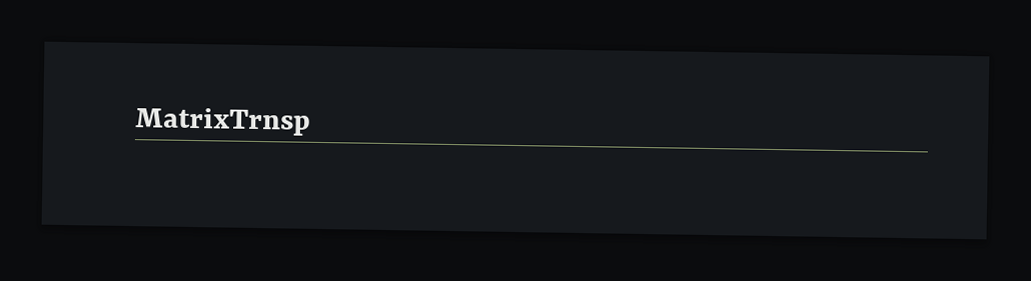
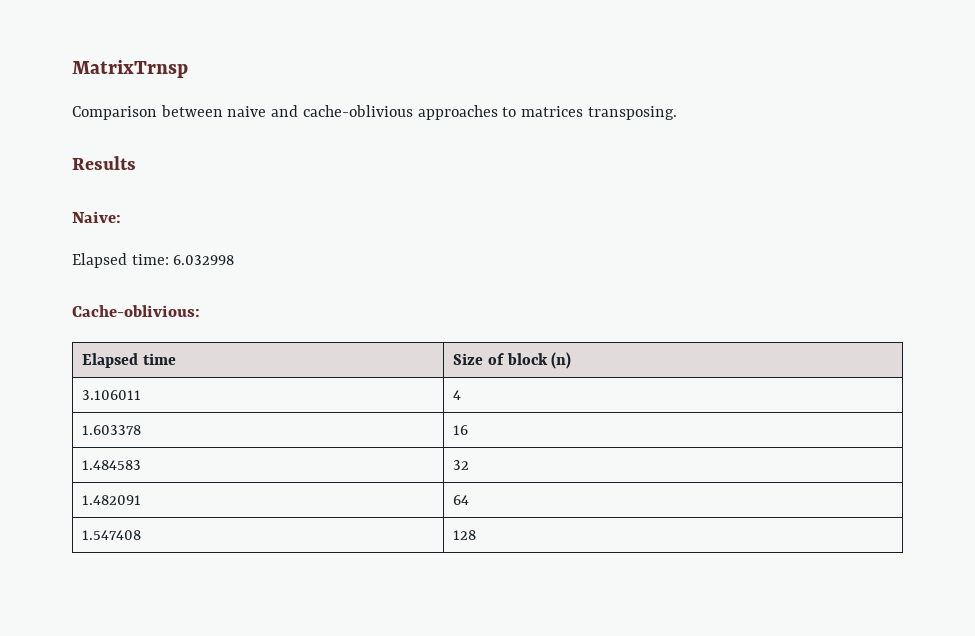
(311, 121) none -> [72,105,677,120] [72,156,136,170] [72,211,121,223] [72,253,235,268] [72,305,200,317] [82,353,176,368] [453,352,572,369] [82,390,142,400] [453,390,462,400] [82,425,142,435] [453,425,469,435] [82,460,142,470] [453,460,470,470] [82,495,142,505] [453,495,470,505] [82,530,142,540] [453,530,477,540] // Comparison between naive and cache-oblivious approaches to matrices transposing. // Results // Naive: // Elapsed time: 6.032998 // Cache-oblivious: // Elapsed time | Size of block (n) // 3.106011 | 4 // 1.603378 | 16 // 1.484583 | 32 // 1.482091 | 64 // 1.547408 | 128

